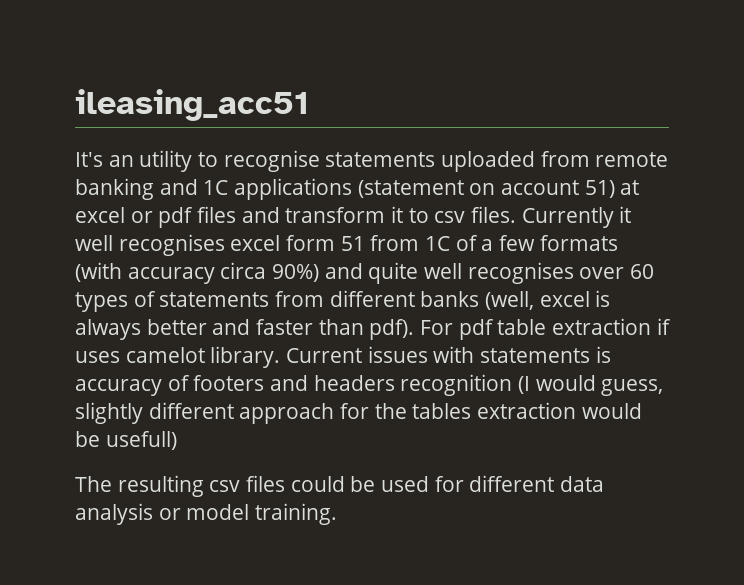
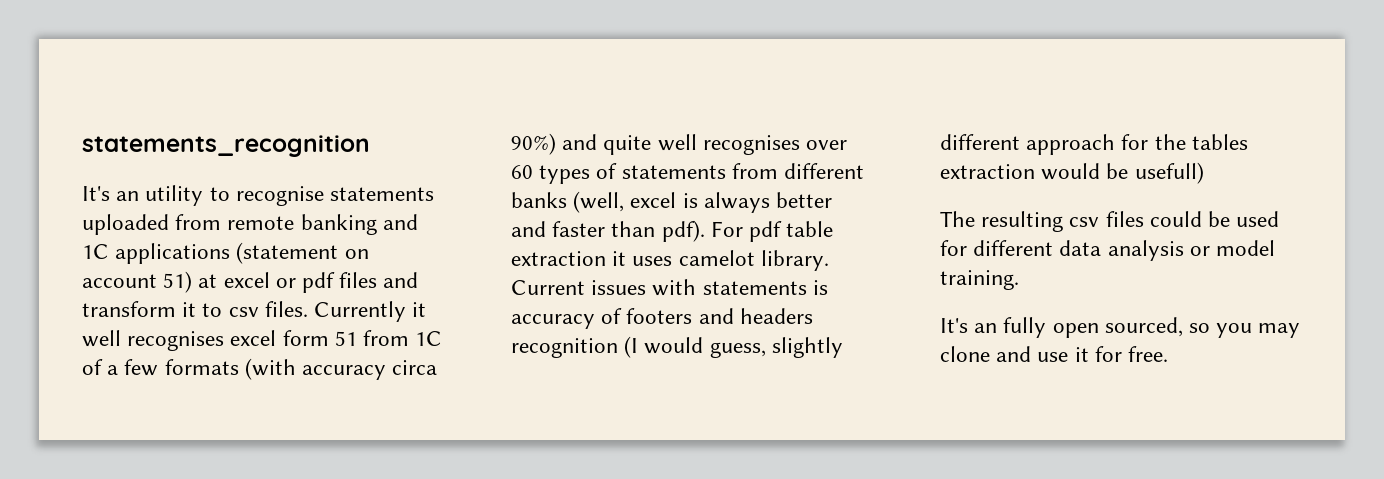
[75,89,309,121] ileasing_acc51 -> [82,135,370,157] statements_recognition
[656,318,671,335] if -> [612,251,627,266] it
(338, 514) none -> [940,317,1301,338] [940,346,1169,362] // It's an fully open sourced, so you may clone and use it for free.

